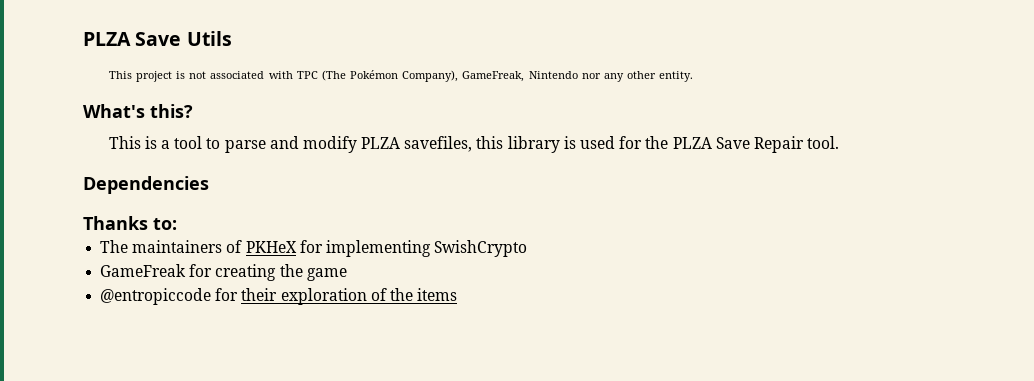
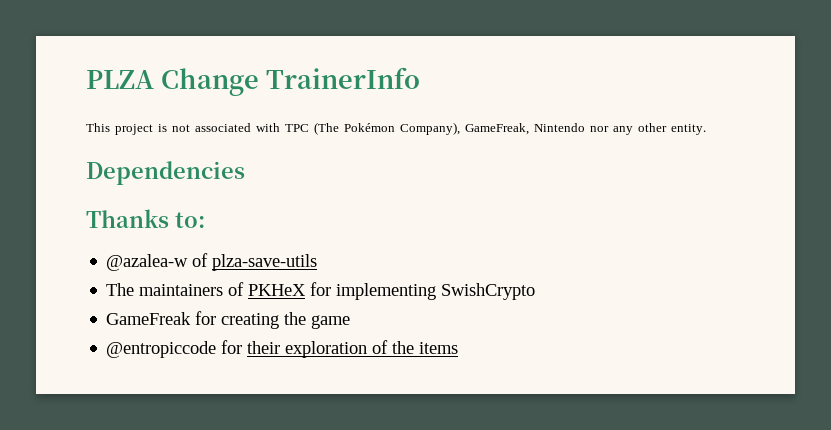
[83,31,232,46] PLZA Save Utils -> [86,67,420,96] PLZA Change TrainerInfo
[83,104,193,118] [108,136,840,153] // What's this? // This is a tool to parse and modify PLZA savefiles, this library is used for the PLZA Save Repair tool. -> (706, 129) none
(177, 224) none -> [106,253,318,271] // @azalea-w of plza-save-utils

